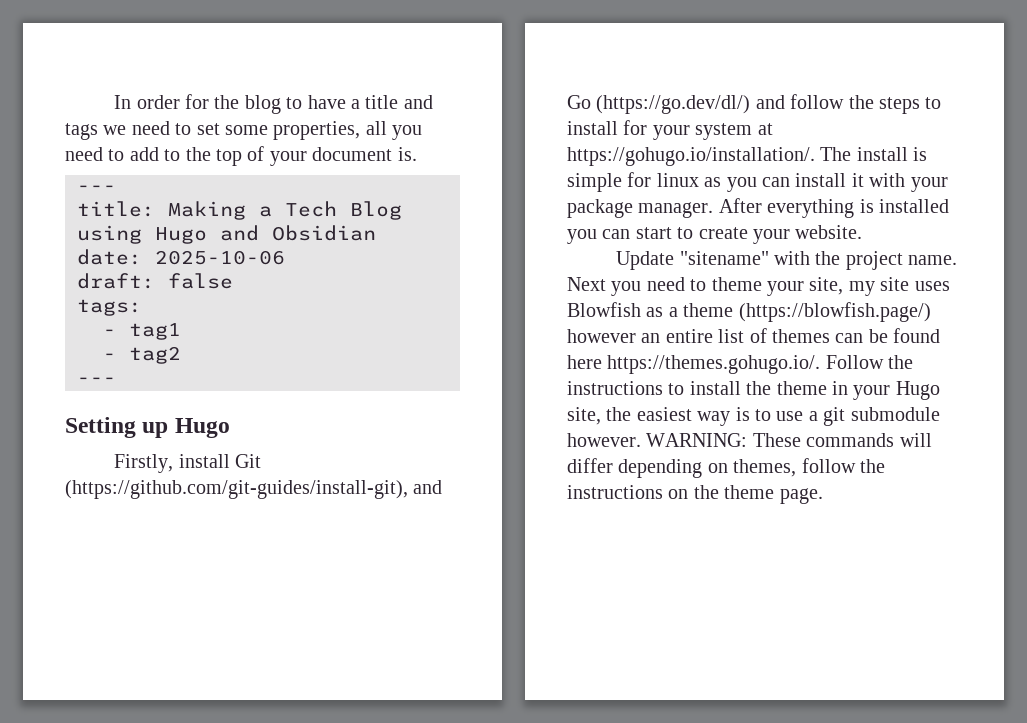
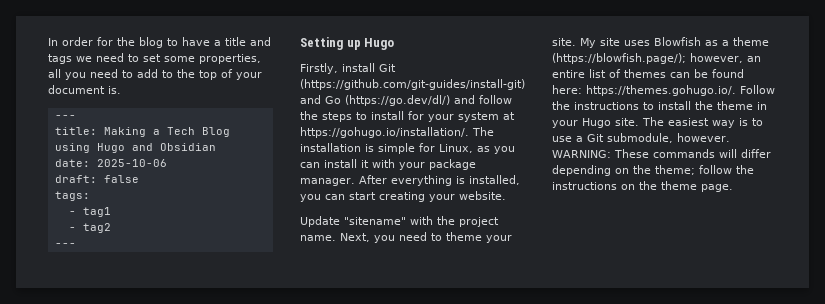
[65,480,408,499] (https://github.com/git-guides/install-git), -> [300,79,525,90] (https://github.com/git-guides/install-git)
[856,147,908,161] install -> [300,143,361,152] installation
[656,173,699,187] linux -> [439,144,473,153] Linux,
[879,199,949,213] installed -> [469,175,520,185] installed,
[677,227,748,239] to create -> [379,192,425,202] creating
[567,277,606,291] Next -> [340,233,370,242] Next,
[809,277,875,296] site, my -> [552,38,596,48] site. My
[738,302,931,322] [567,329,636,343] (https://blowfish.page/) however -> [552,53,743,64] (https://blowfish.page/); however,
[567,355,602,369] here -> [552,85,582,94] here:
[567,407,632,425] site, the -> [615,117,664,126] site. The
[823,407,940,426] git submodule -> [587,133,673,143] Git submodule,
[733,459,797,477] themes, -> [633,165,695,175] the theme;

